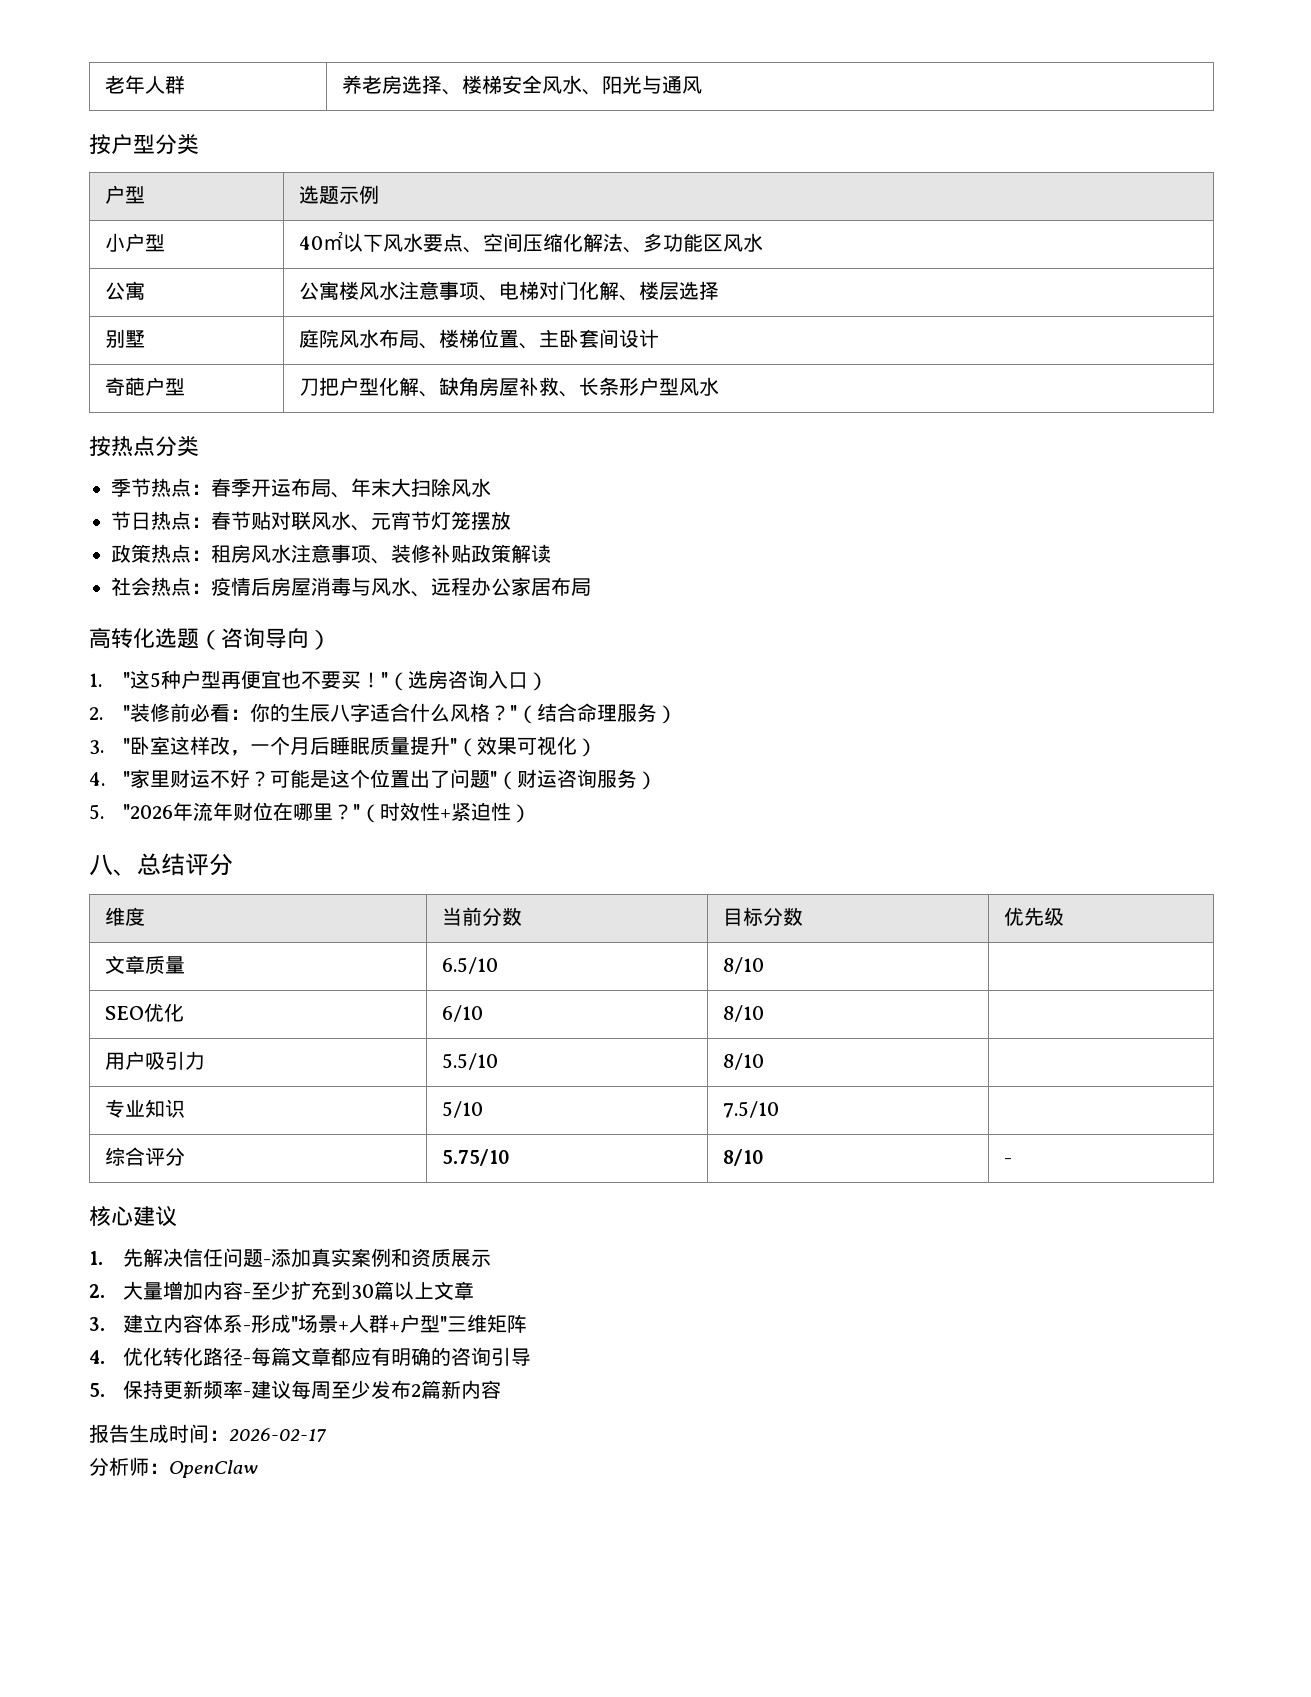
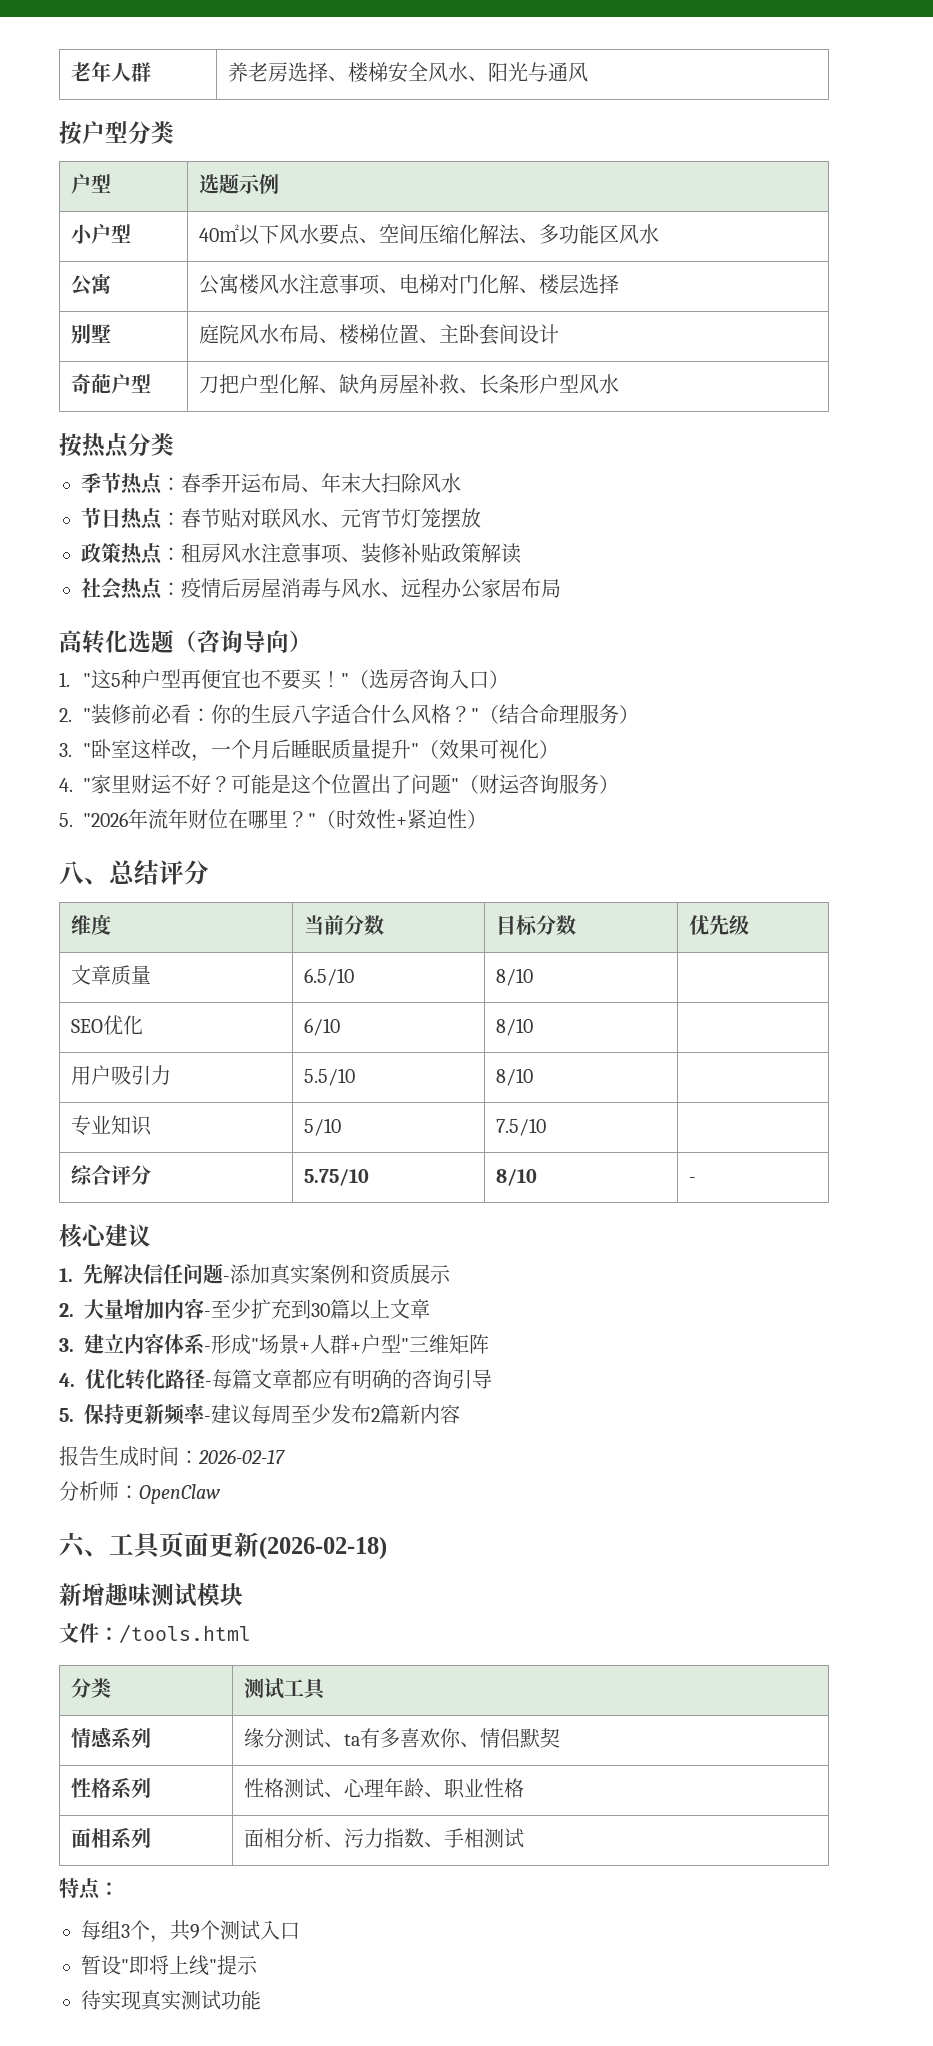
(258, 1469) none -> [59,1532,387,1560] [59,1583,243,1607] [59,1623,251,1644] [70,1678,111,1698] [243,1678,327,1700] [70,1727,151,1749] [243,1728,560,1748] [70,1777,151,1799] [243,1778,524,1799] [70,1827,151,1849] [243,1828,524,1848] [59,1878,119,1900] [81,1920,300,1943] [81,1955,258,1976] [81,1990,261,2011] // 六、工具页面更新(2026-02-18) // 新增趣味测试模块 // 文件：/tools.html // 分类 | 测试工具 // 情感系列 | 缘分测试、ta有多喜欢你、情侣默契 // 性格系列 | 性格测试、心理年龄、职业性格 // 面相系列 | 面相分析、污力指数、手相测试 // 特点： // 每组3个，共9个测试入口 // 暂设"即将上线"提示 // 待实现真实测试功能

